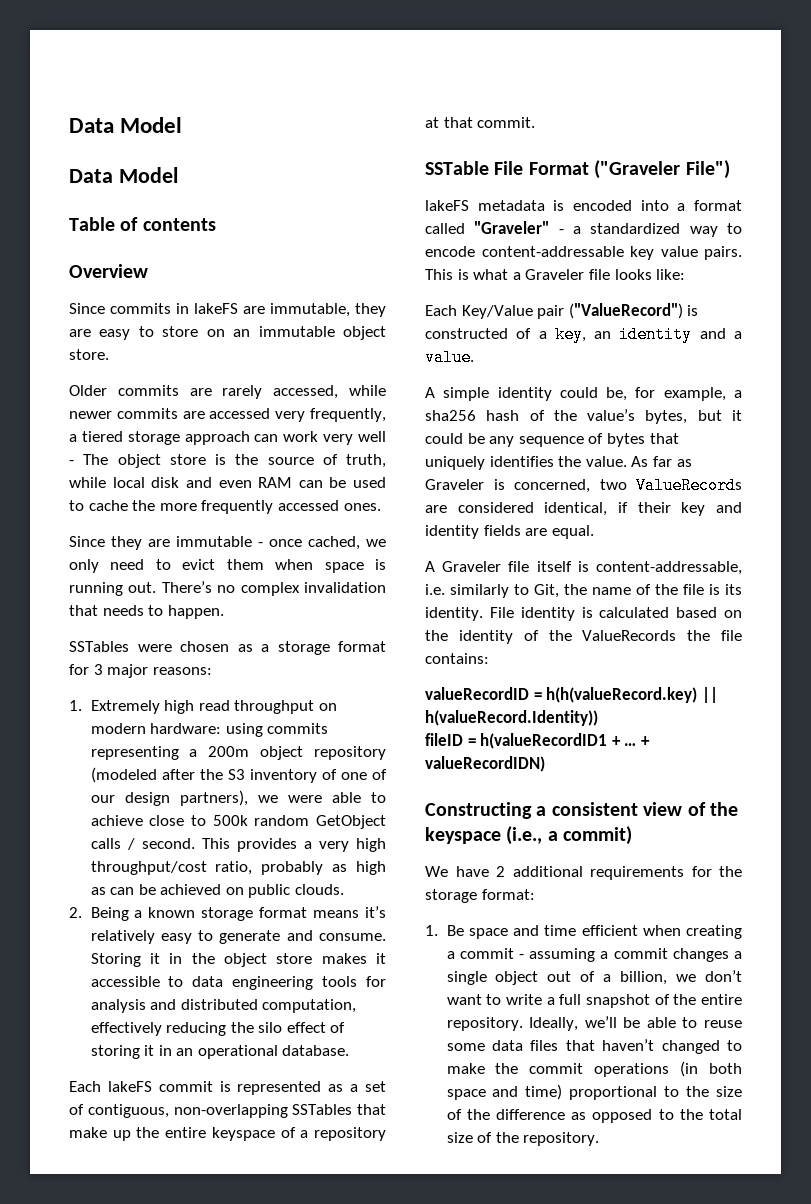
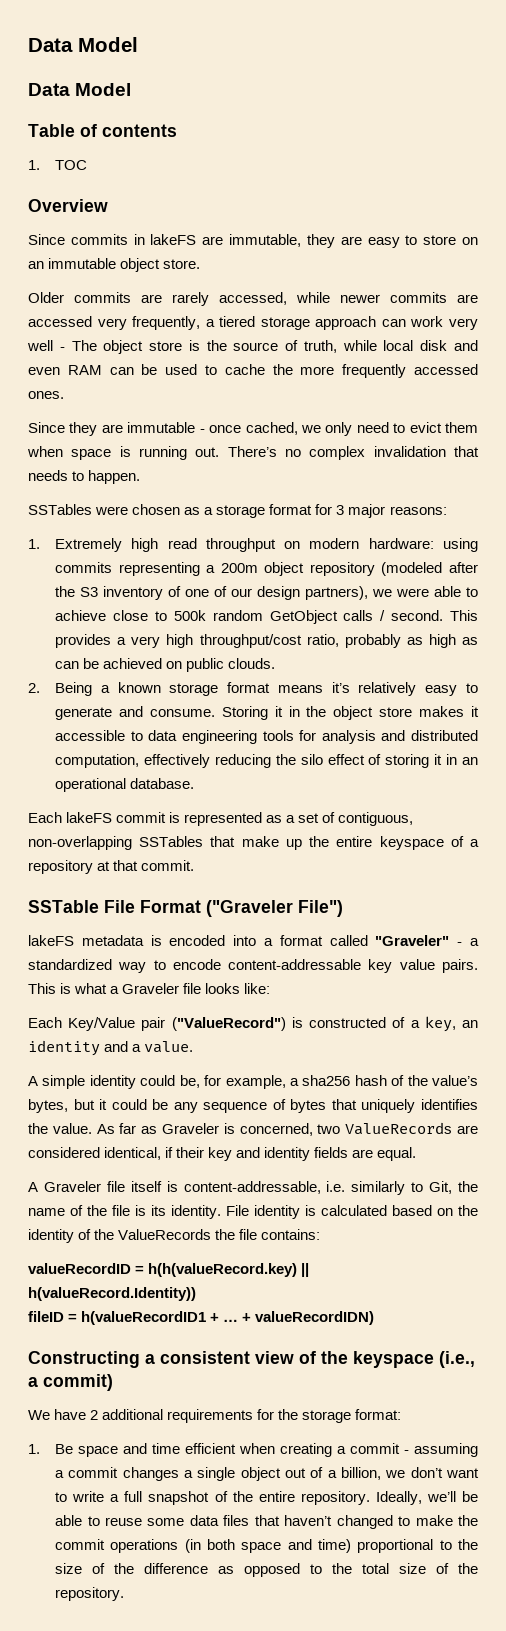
(216, 224) none -> [28,160,88,170] // 1. TOC

